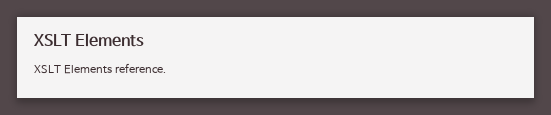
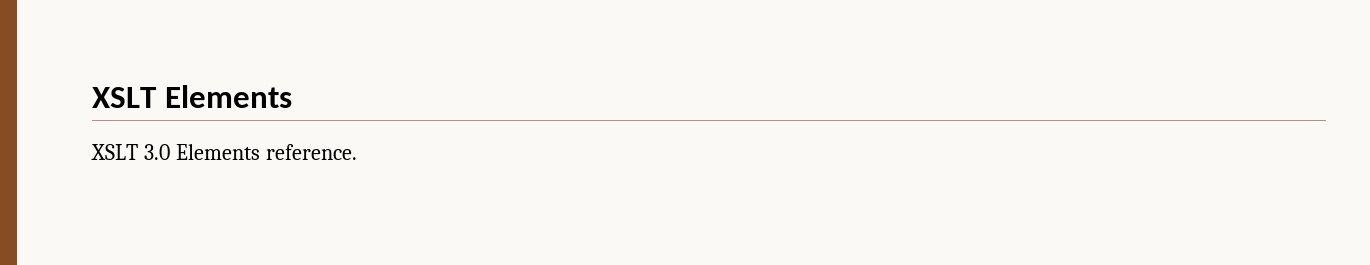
(61, 69) none -> [143,144,170,160] 3.0

